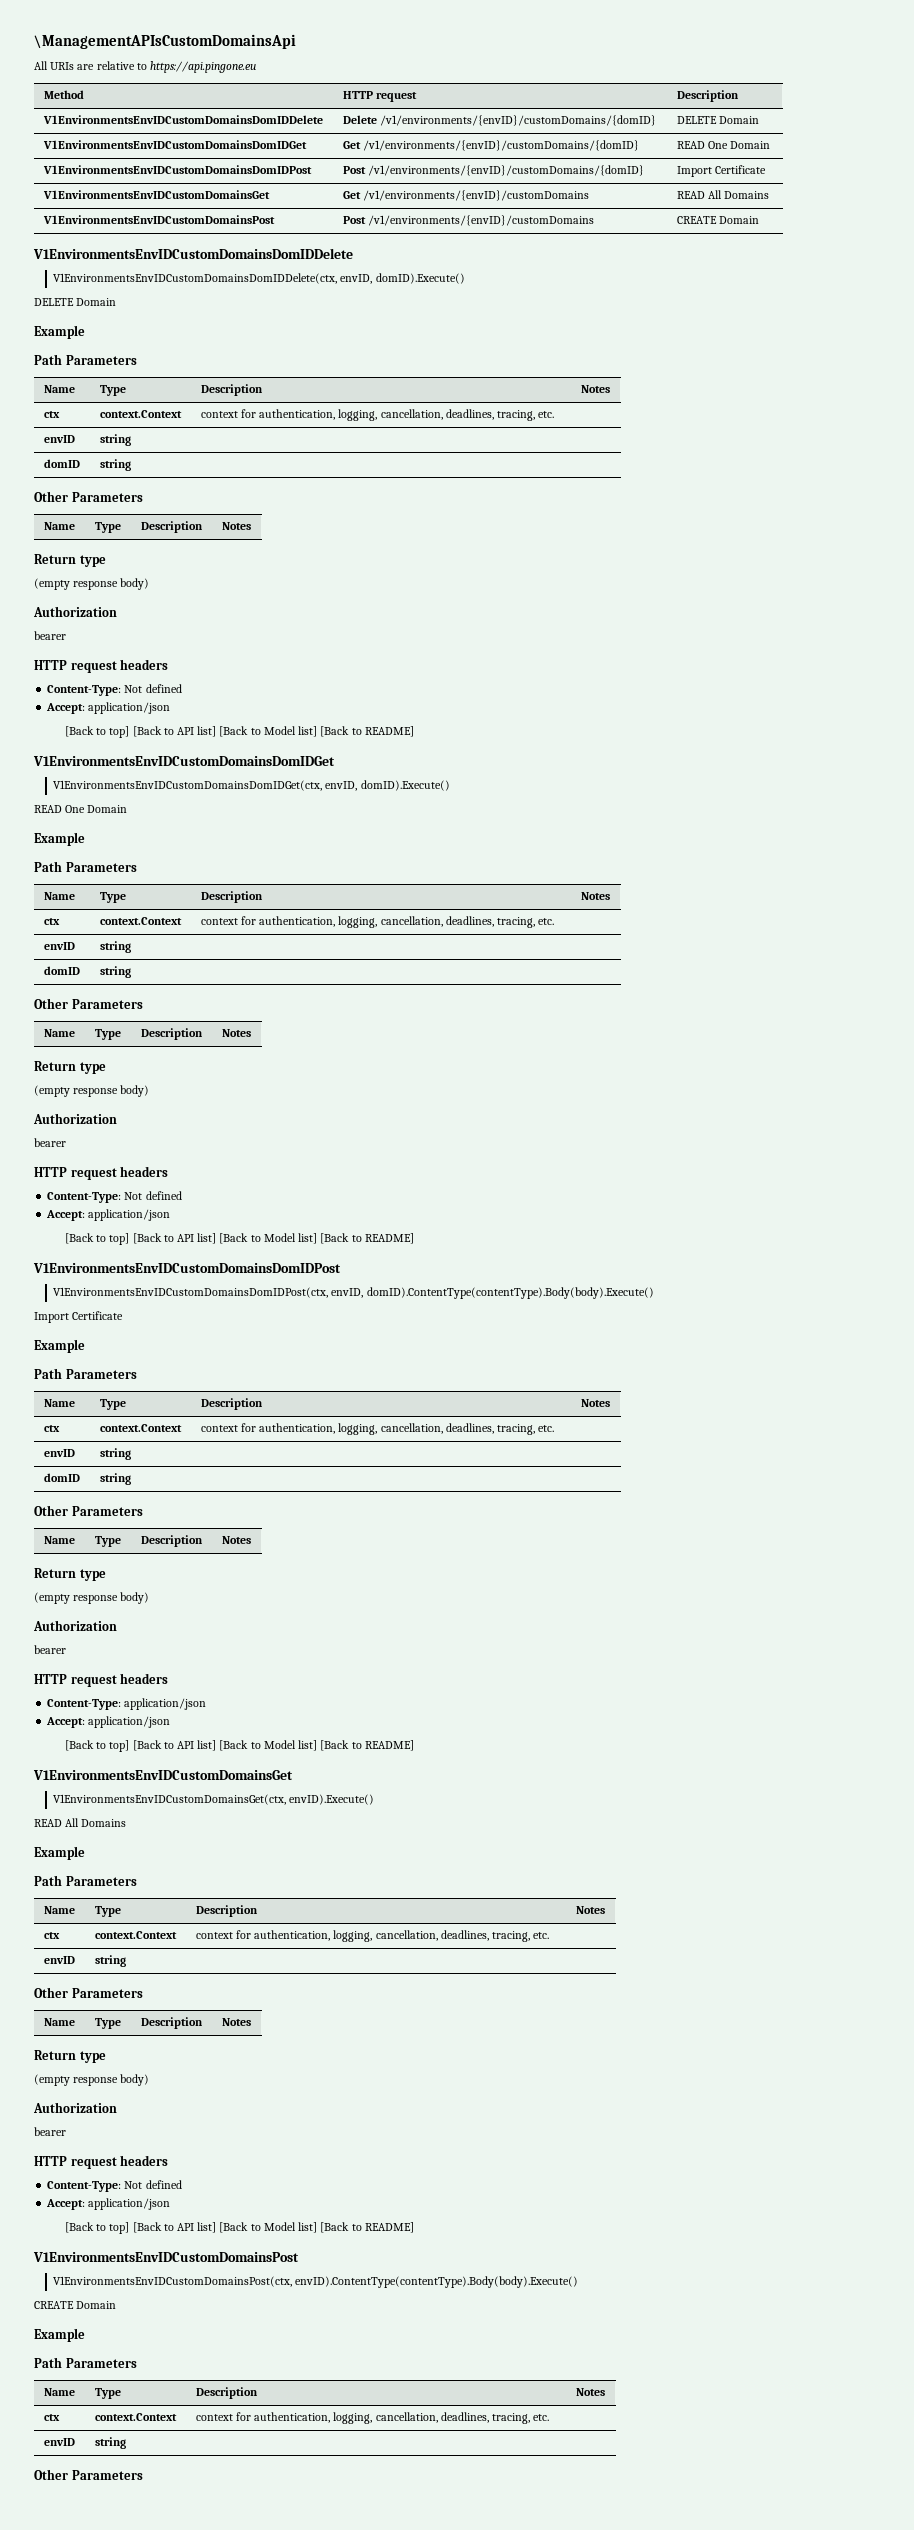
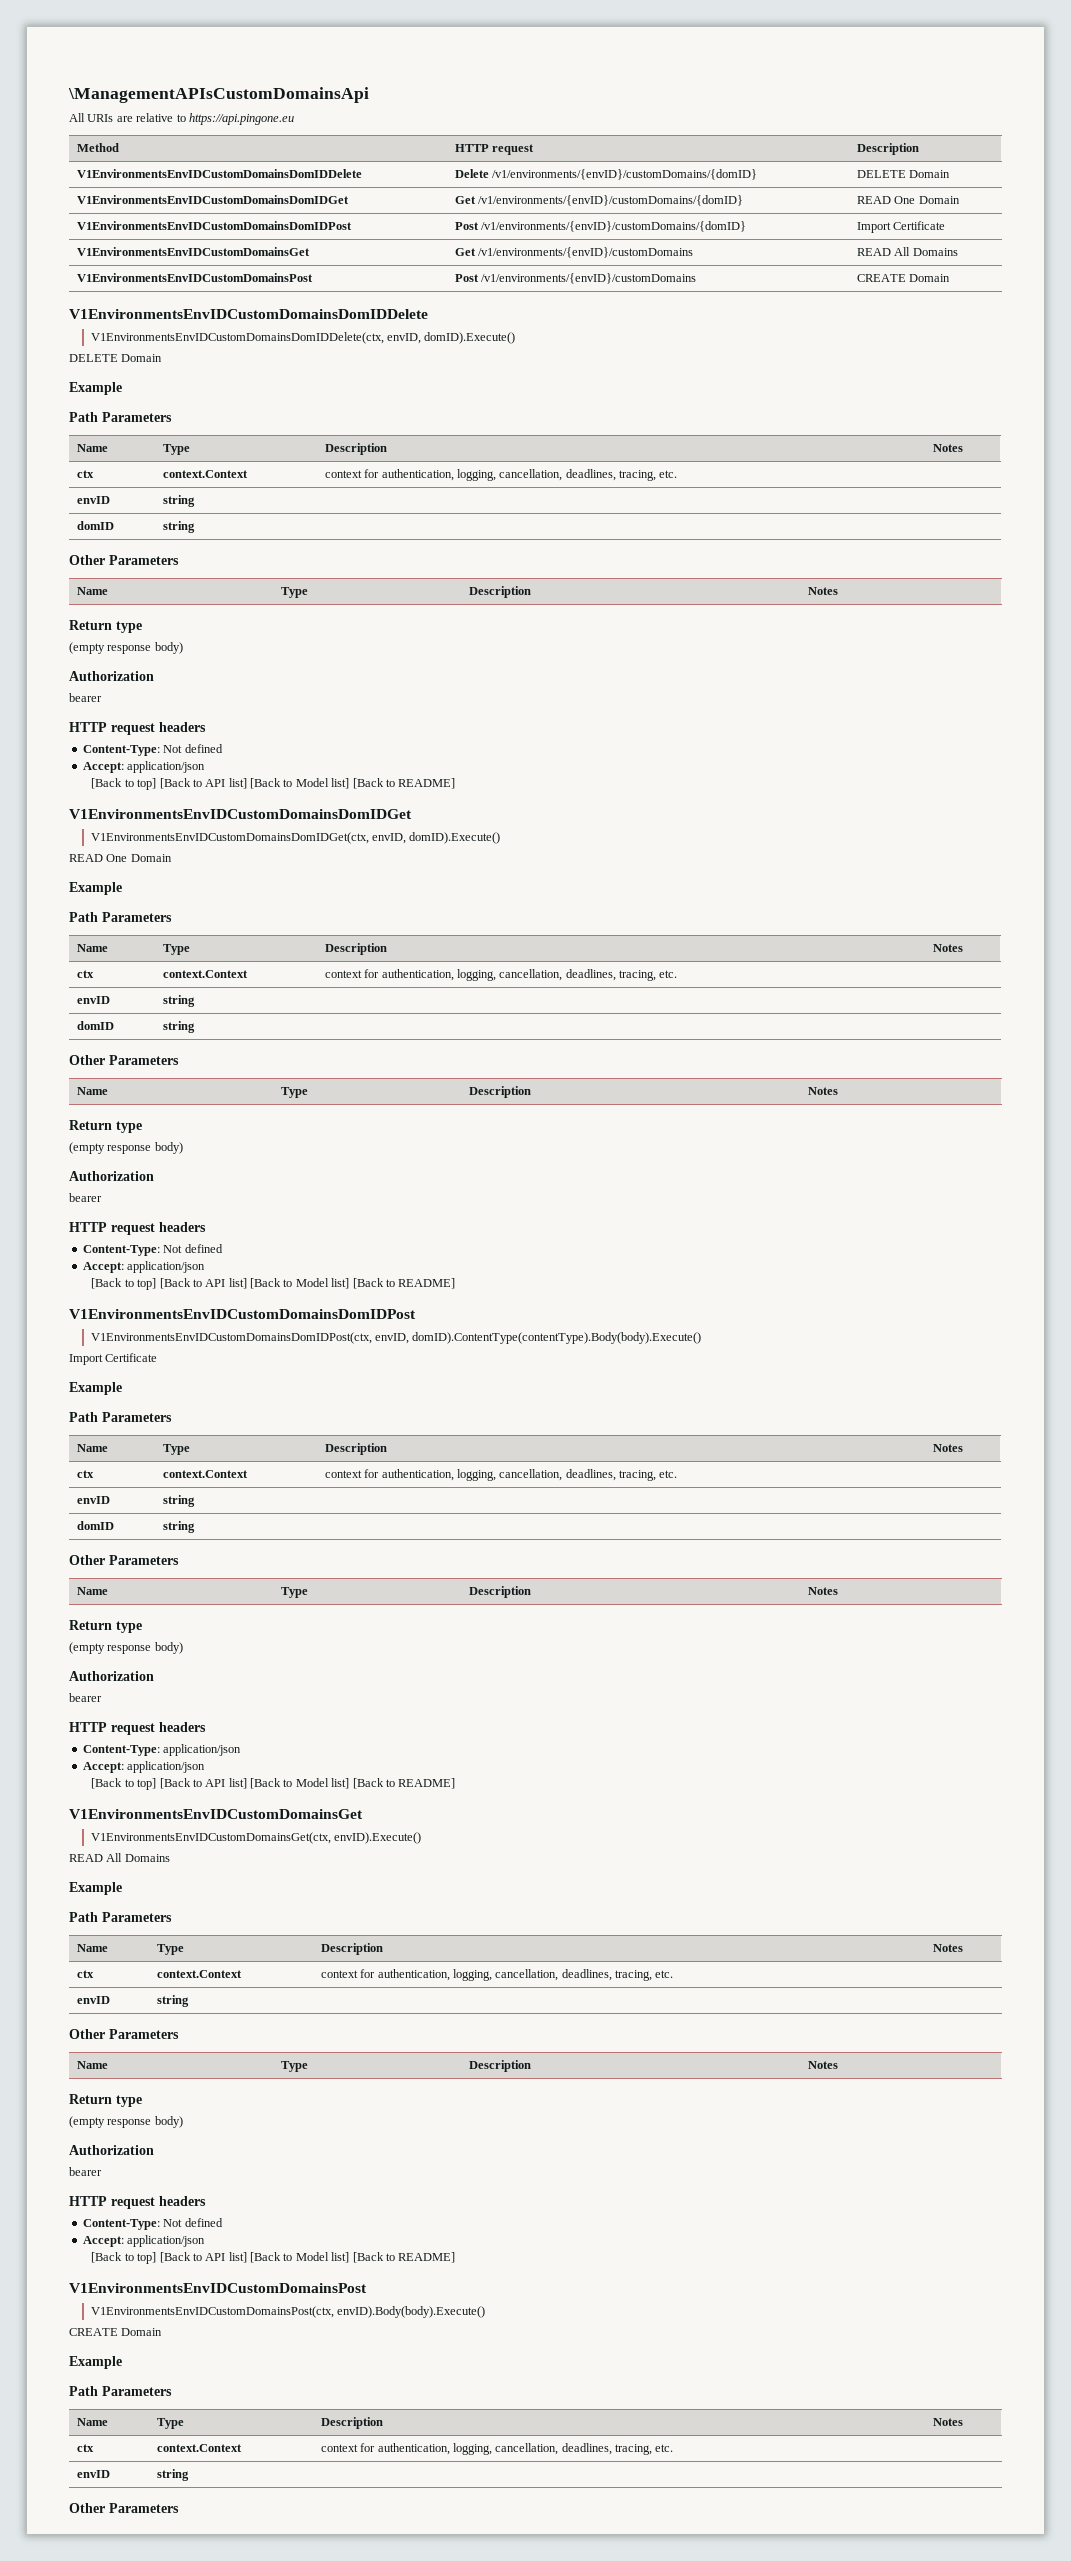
[295,2276,579,2288] envID).ContentType(contentType).Body(body).Execute() -> [337,2306,486,2318] envID).Body(body).Execute()

